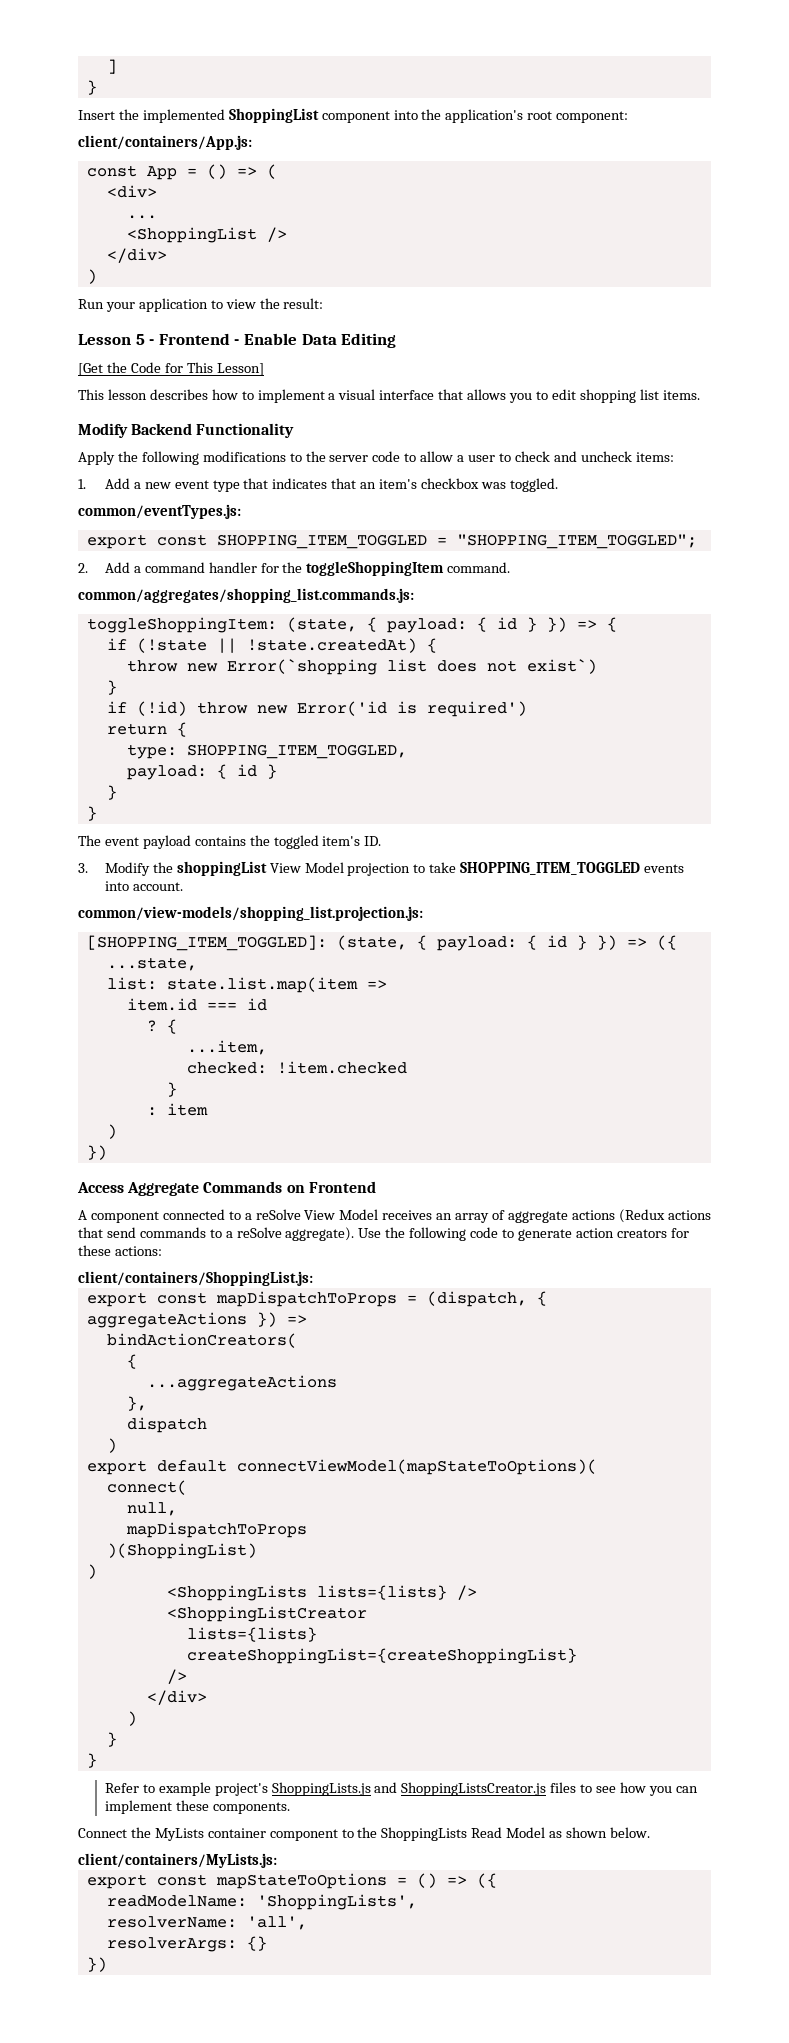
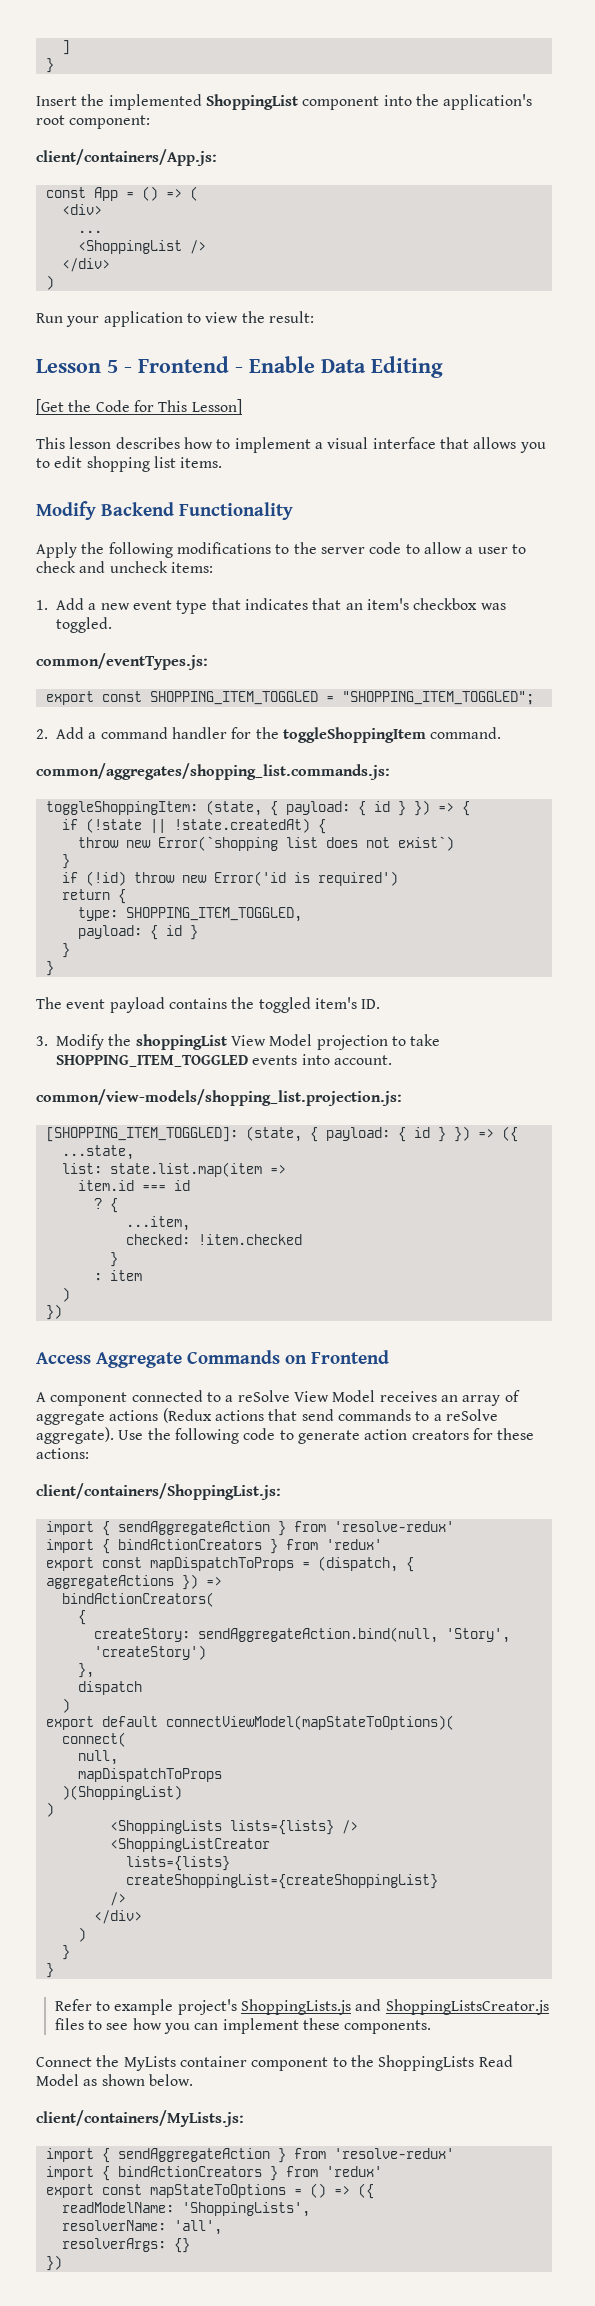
(313, 1278) none -> [45,1521,454,1536] [45,1539,382,1554] // import { sendAggregateAction } from 'resolve-redux' // import { bindActionCreators } from 'redux'
[146,1375,337,1391] ...aggregateActions -> [93,1627,510,1643] [93,1645,206,1660] createStory: sendAggregateAction.bind(null, 'Story', 'createStory')
(277, 1860) none -> [45,2148,454,2163] [45,2166,382,2181] // import { sendAggregateAction } from 'resolve-redux' // import { bindActionCreators } from 'redux'

